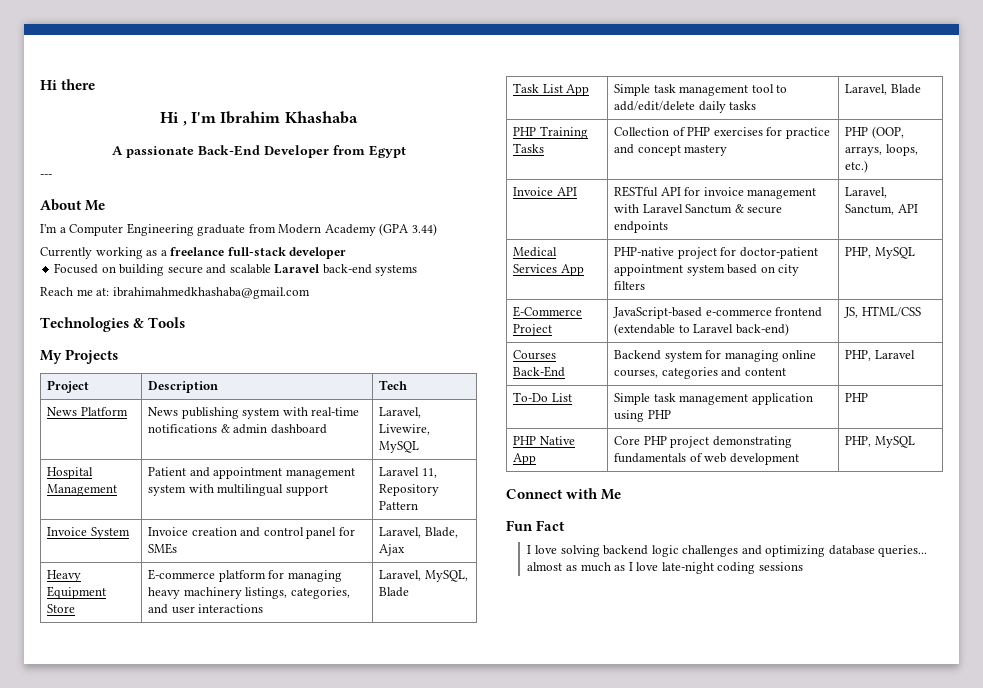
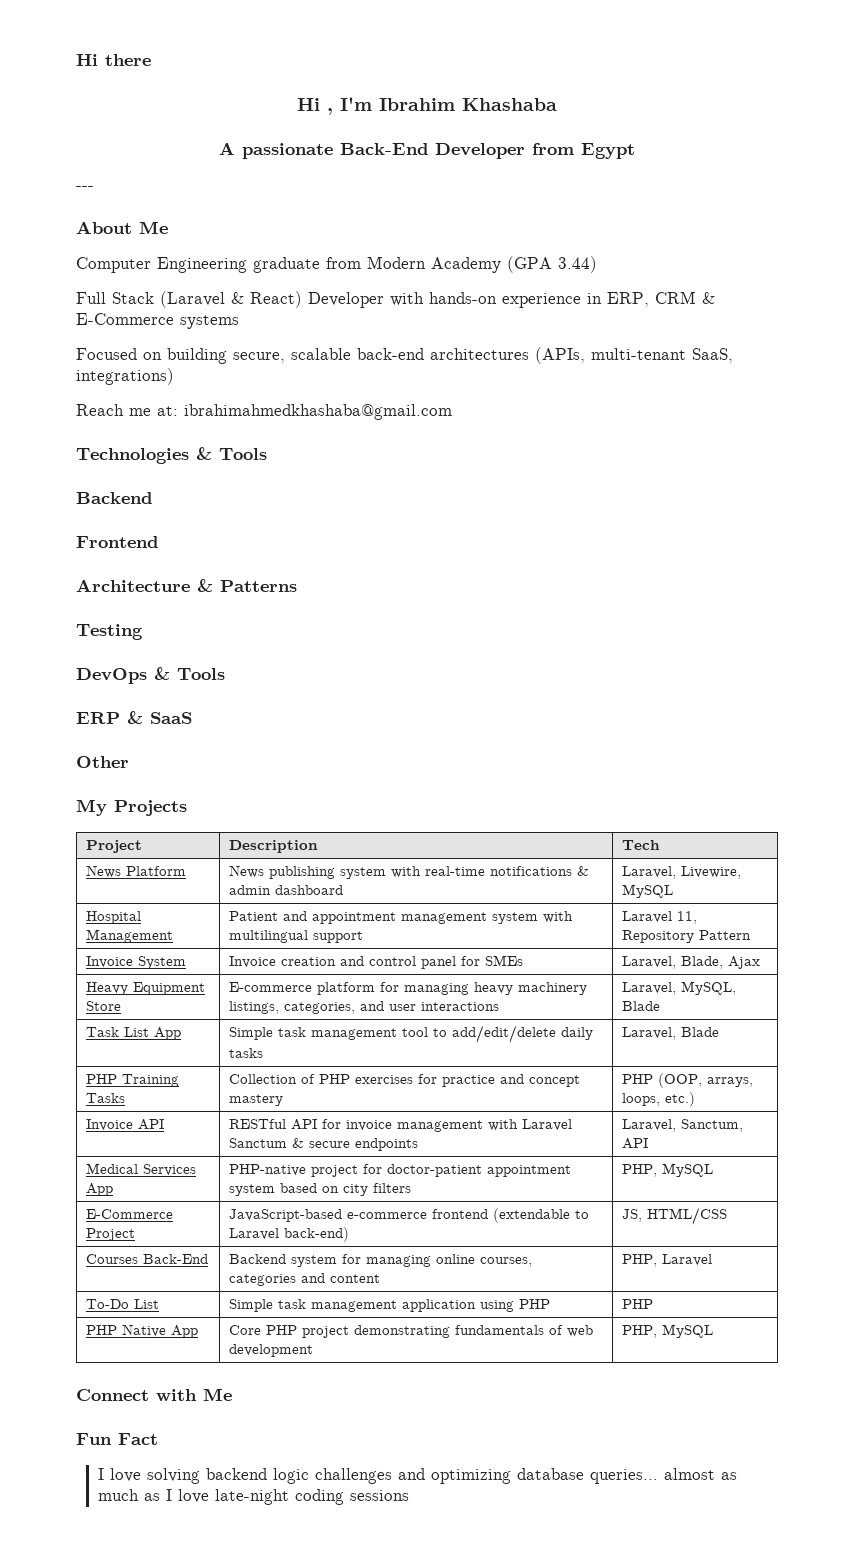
[40,224,66,233] I'm a -> (168, 227) none
[40,247,347,259] [54,263,418,276] Currently working as a freelance full-stack developer // Focused on building secure and scalable Laravel back-end systems -> [76,291,715,308] [76,313,239,329] [76,347,733,364] [76,368,174,385] Full Stack (Laravel & React) Developer with hands-on experience in ERP, CRM & E-Commerce systems // Focused on building secure, scalable back-end architectures (APIs, multi-tenant SaaS, integrations)
(186, 322) none -> [76,492,152,504] [76,536,158,548] [76,579,297,592] [76,624,143,640] [76,667,225,684] [76,711,192,724] [76,756,129,768] // Backend // Frontend // Architecture & Patterns // Testing // DevOps & Tools // ERP & SaaS // Other

